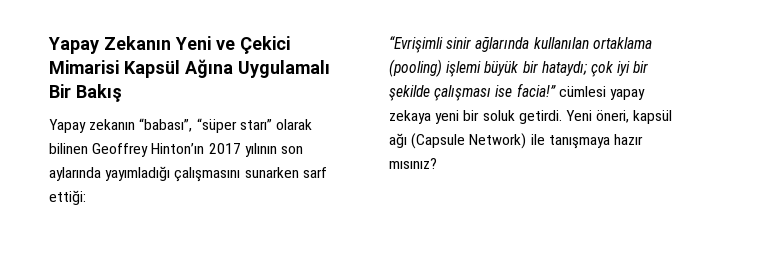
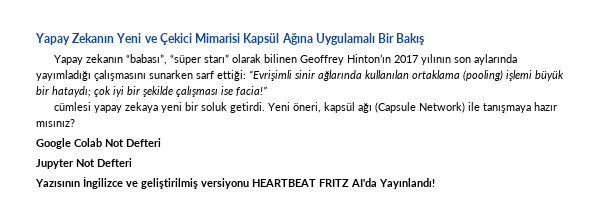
(86, 197) // -> (246, 75) none
(556, 90) none -> (267, 91) //
(437, 163) none -> [36,138,161,149] [36,158,132,169] [35,177,435,189] // Google Colab Not Defteri // Jupyter Not Defteri // Yazısının İngilizce ve geliştirilmiş versiyonu HEARTBEAT FRITZ AI'da Yayınlandı!

